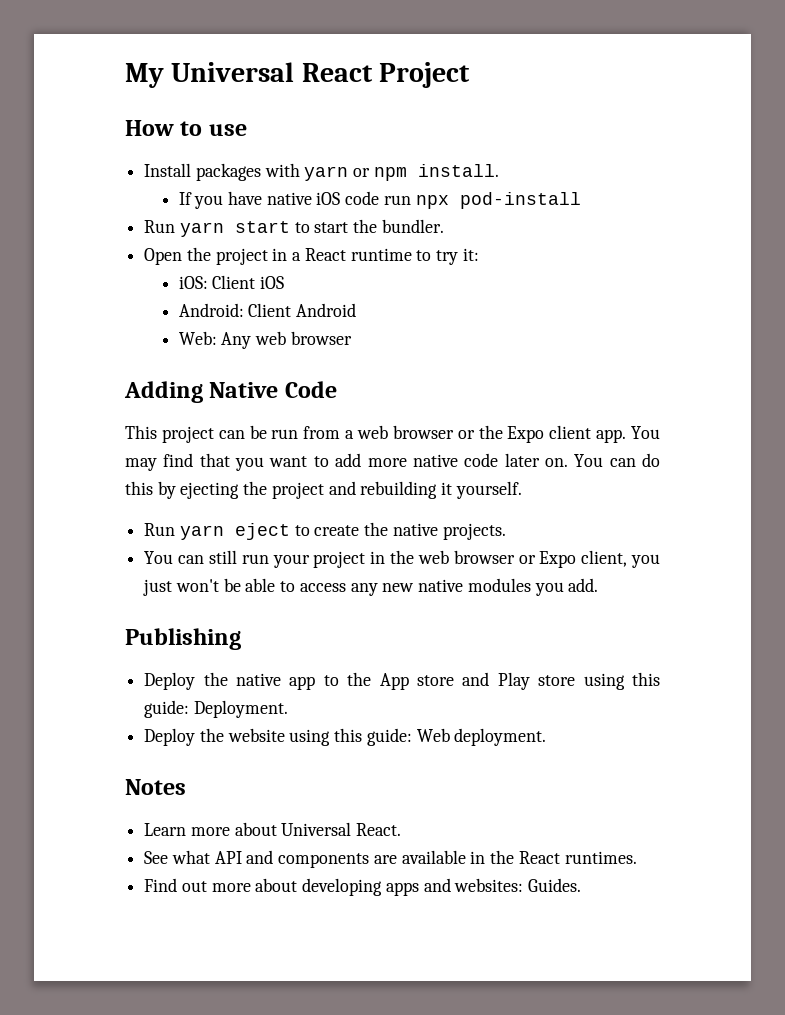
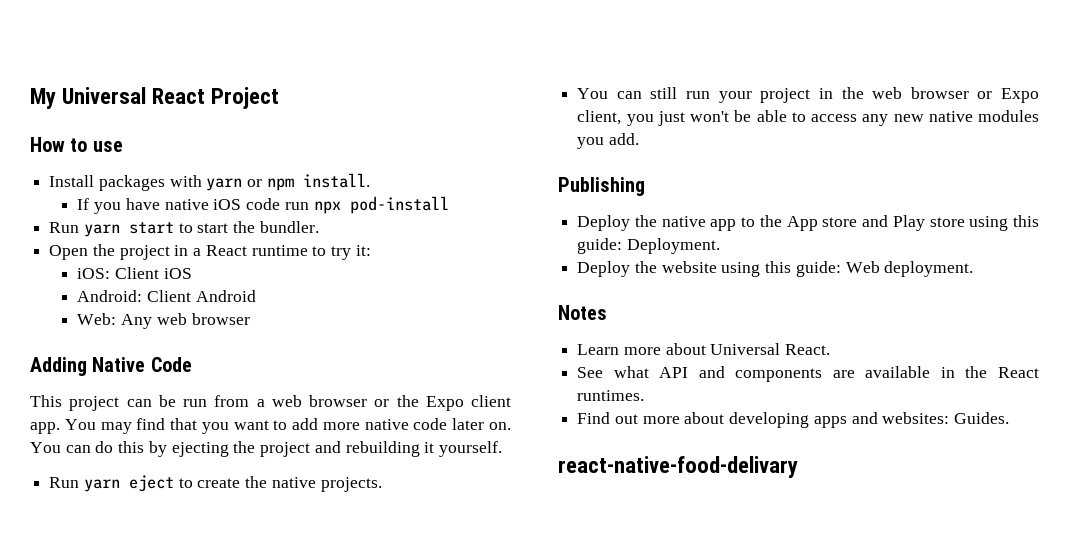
(582, 885) none -> [558,456,798,478] // react-native-food-delivary

